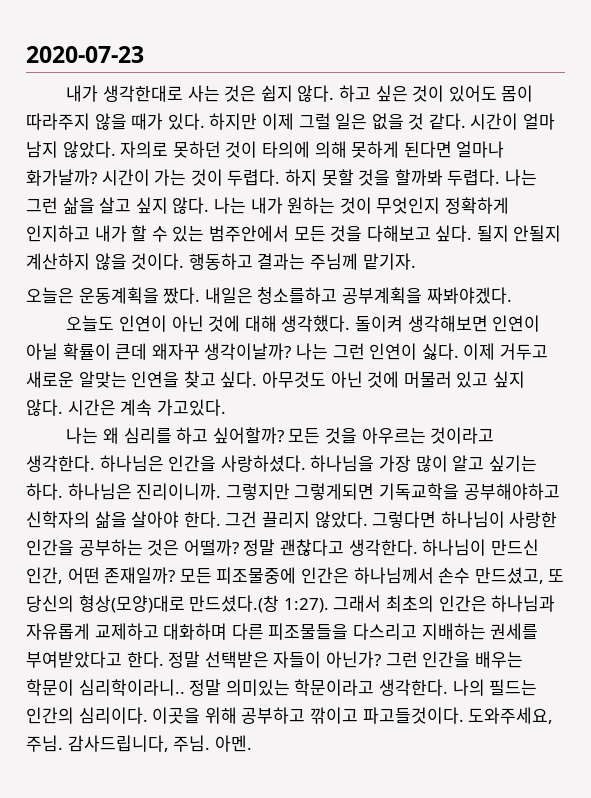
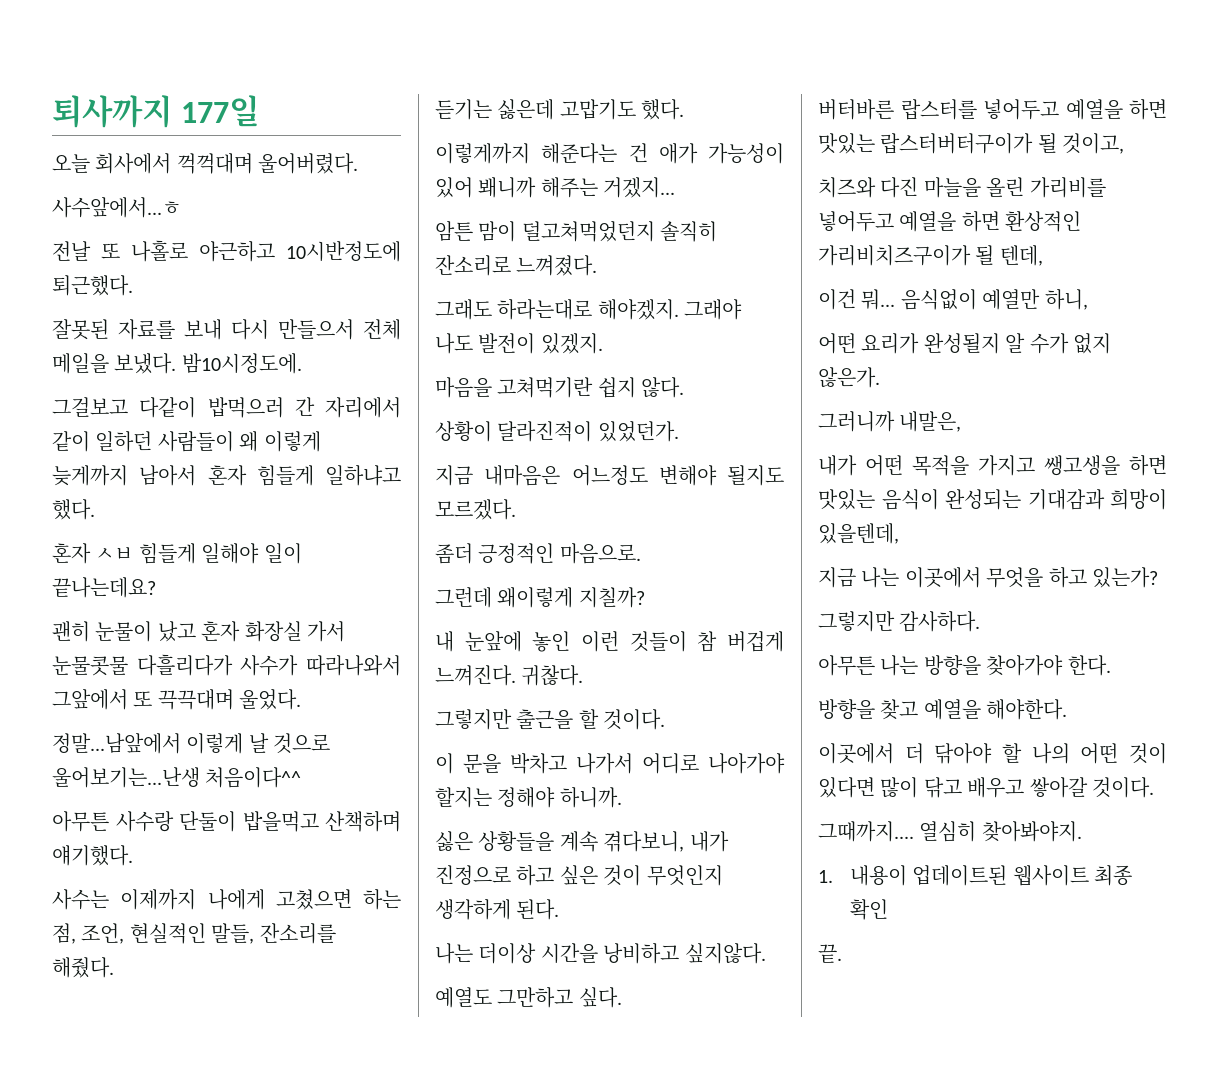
[26,46,144,63] [66,85,534,102] [26,113,556,130] [26,141,505,158] [26,169,537,186] [26,197,509,214] [26,225,562,242] [26,253,416,270] [26,287,512,304] [66,315,541,332] [26,343,548,360] [26,371,525,388] [26,399,226,416] [66,427,495,444] [26,455,537,472] [26,483,560,500] [26,511,558,528] [26,539,539,556] [26,567,565,584] [26,595,556,613] [26,623,539,640] [26,651,523,668] [26,679,538,696] [26,707,554,724] [26,735,252,752] 2020-07-23 // 내가 생각한대로 사는 것은 쉽지 않다. 하고 싶은 것이 있어도 몸이 따라주지 않을 때가 있다. 하지만 이제 그럴 일은 없을 것 같다. 시간이 얼마 남지 않았다. 자의로 못하던 것이 타의에 의해 못하게 된다면 얼마나 화가날까? 시간이 가는 것이 두렵다. 하지 못할 것을 할까봐 두렵다. 나는 그런 삶을 살고 싶지 않다. 나는 내가 원하는 것이 무엇인지 정확하게 인지하고 내가 할 수 있는 범주안에서 모든 것을 다해보고 싶다. 될지 안될지 계산하지 않을 것이다. 행동하고 결과는 주님께 맡기자. // 오늘은 운동계획을 짰다. 내일은 청소를하고 공부계획을 짜봐야겠다. // 오늘도 인연이 아닌 것에 대해 생각했다. 돌이켜 생각해보면 인연이 아닐 확률이 큰데 왜자꾸 생각이날까? 나는 그런 인연이 싫다. 이제 거두고 새로운 알맞는 인연을 찾고 싶다. 아무것도 아닌 것에 머물러 있고 싶지 않다. 시간은 계속 가고있다. // 나는 왜 심리를 하고 싶어할까? 모든 것을 아우르는 것이라고 생각한다. 하나님은 인간을 사랑하셨다. 하나님을 가장 많이 알고 싶기는 하다. 하나님은 진리이니까. 그렇지만 그렇게되면 기독교학을 공부해야하고 신학자의 삶을 살아야 한다. 그건 끌리지 않았다. 그렇다면 하나님이 사랑한 인간을 공부하는 것은 어떨까? 정말 괜찮다고 생각한다. 하나님이 만드신 인간, 어떤 존재일까? 모든 피조물중에 인간은 하나님께서 손수 만드셨고, 또 당신의 형상(모양)대로 만드셨다.(창 1:27). 그래서 최초의 인간은 하나님과 자유롭게 교제하고 대화하며 다른 피조물들을 다스리고 지배하는 권세를 부여받았다고 한다. 정말 선택받은 자들이 아닌가? 그런 인간을 배우는 학문이 심리학이라니.. 정말 의미있는 학문이라고 생각한다. 나의 필드는 인간의 심리이다. 이곳을 위해 공부하고 깎이고 파고들것이다. 도와주세요, 주님. 감사드립니다, 주님. 아멘. -> [52,95,259,128] [52,153,359,174] [52,197,181,218] [52,240,401,262] [52,275,133,296] [52,319,401,340] [52,353,302,374] [52,397,401,418] [52,431,321,452] [52,465,401,486] [52,499,95,520] [52,543,302,564] [52,577,156,598] [52,621,345,642] [52,654,402,676] [52,689,302,710] [52,733,331,754] [52,767,302,788] [52,811,401,832] [52,845,133,866] [52,889,401,910] [52,923,336,944] [52,957,114,978] [435,99,685,120] [435,143,784,164] [435,177,676,198] [435,220,718,242] [435,255,598,276] [435,299,743,320] [435,333,603,354] [435,377,685,398] [435,421,679,442] [435,465,784,486] [435,499,516,520] [435,543,641,564] [435,587,645,608] [435,631,784,652] [435,665,584,686] [435,709,666,730] [435,753,785,774] [435,787,622,808] [435,831,729,852] [435,865,723,886] [435,899,560,920] [435,943,766,964] [435,987,622,1008] [818,99,1167,120] [818,133,1125,154] [818,177,1106,198] [818,211,1082,232] [818,245,1043,266] [818,289,1088,310] [818,333,1111,354] [818,367,880,388] [818,411,962,432] [818,455,1167,476] [818,489,1167,510] [818,523,899,544] [818,567,1158,588] [818,611,981,632] [818,655,1111,676] [818,699,1068,720] [818,743,1167,764] [818,777,1154,798] [818,821,1082,842] [818,865,1133,886] [850,899,889,920] [818,944,842,963] 퇴사까지 177일 // 오늘 회사에서 꺽꺽대며 울어버렸다. // 사수앞에서...ㅎ // 전날 또 나홀로 야근하고 10시반정도에 퇴근했다. // 잘못된 자료를 보내 다시 만들으서 전체 메일을 보냈다. 밤10시정도에. // 그걸보고 다같이 밥먹으러 간 자리에서 같이 일하던 사람들이 왜 이렇게 늦게까지 남아서 혼자 힘들게 일하냐고 했다. // 혼자 ㅅㅂ 힘들게 일해야 일이 끝나는데요? // 괜히 눈물이 났고 혼자 화장실 가서 눈물콧물 다흘리다가 사수가 따라나와서 그앞에서 또 끅끅대며 울었다. // 정말...남앞에서 이렇게 날 것으로 울어보기는...난생 처음이다^^ // 아무튼 사수랑 단둘이 밥을먹고 산책하며 얘기했다. // 사수는 이제까지 나에게 고쳤으면 하는 점, 조언, 현실적인 말들, 잔소리를 해줬다. // 듣기는 싫은데 고맙기도 했다. // 이렇게까지 해준다는 건 애가 가능성이 있어 봬니까 해주는 거겠지... // 암튼 맘이 덜고쳐먹었던지 솔직히 잔소리로 느껴졌다. // 그래도 하라는대로 해야겠지. 그래야 나도 발전이 있겠지. // 마음을 고쳐먹기란 쉽지 않다. // 상황이 달라진적이 있었던가. // 지금 내마음은 어느정도 변해야 될지도 모르겠다. // 좀더 긍정적인 마음으로. // 그런데 왜이렇게 지칠까? // 내 눈앞에 놓인 이런 것들이 참 버겁게 느껴진다. 귀찮다. // 그렇지만 출근을 할 것이다. // 이 문을 박차고 나가서 어디로 나아가야 할지는 정해야 하니까. // 싫은 상황들을 계속 겪다보니, 내가 진정으로 하고 싶은 것이 무엇인지 생각하게 된다. // 나는 더이상 시간을 낭비하고 싶지않다. // 예열도 그만하고 싶다. // 버터바른 랍스터를 넣어두고 예열을 하면 맛있는 랍스터버터구이가 될 것이고, // 치즈와 다진 마늘을 올린 가리비를 넣어두고 예열을 하면 환상적인 가리비치즈구이가 될 텐데, // 이건 뭐... 음식없이 예열만 하니, // 어떤 요리가 완성될지 알 수가 없지 않은가. // 그러니까 내말은, // 내가 어떤 목적을 가지고 쌩고생을 하면 맛있는 음식이 완성되는 기대감과 희망이 있을텐데, // 지금 나는 이곳에서 무엇을 하고 있는가? // 그렇지만 감사하다. // 아무튼 나는 방향을 찾아가야 한다. // 방향을 찾고 예열을 해야한다. // 이곳에서 더 닦아야 할 나의 어떤 것이 있다면 많이 닦고 배우고 쌓아갈 것이다. // 그때까지.... 열심히 찾아봐야지. // 1. 내용이 업데이트된 웹사이트 최종 확인 // 끝.

